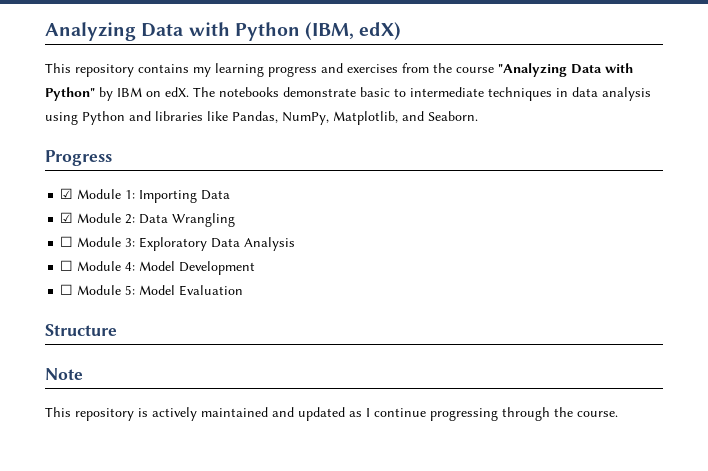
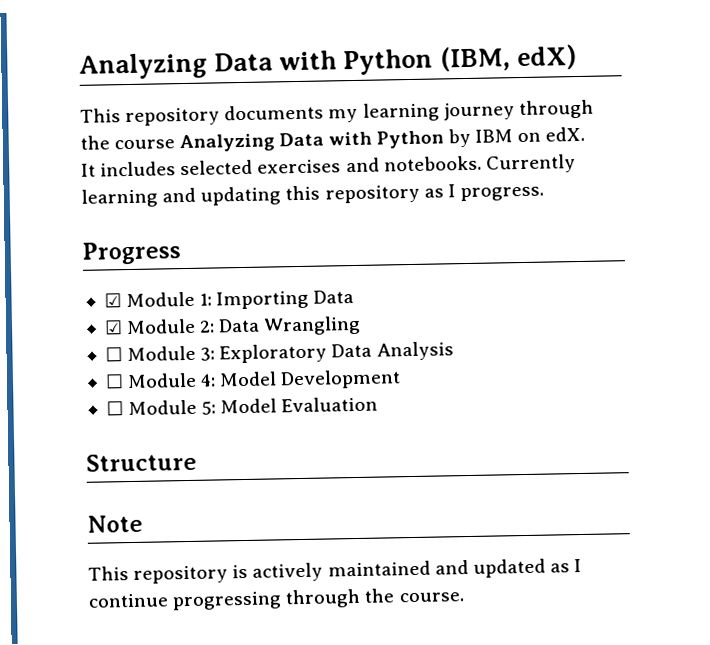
[138,64,189,73] contains -> [224,104,325,121] documents
[268,63,429,77] progress and exercises from -> [443,99,594,121] journey through
[498,63,633,77] [45,87,95,101] "Analyzing Data with Python" -> [179,130,444,153] Analyzing Data with Python
[193,87,651,101] [45,111,478,125] The notebooks demonstrate basic to intermediate techniques in data analysis using Python and libraries like Pandas, NumPy, Matplotlib, and Seaborn. -> [81,154,576,177] [81,184,544,208] // It includes selected exercises and notebooks. Currently learning and updating this repository as I progress.

